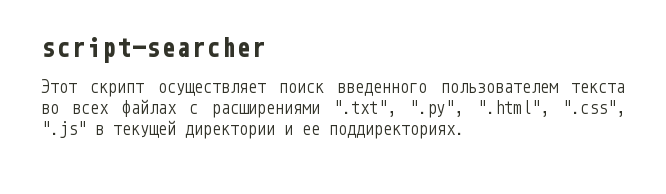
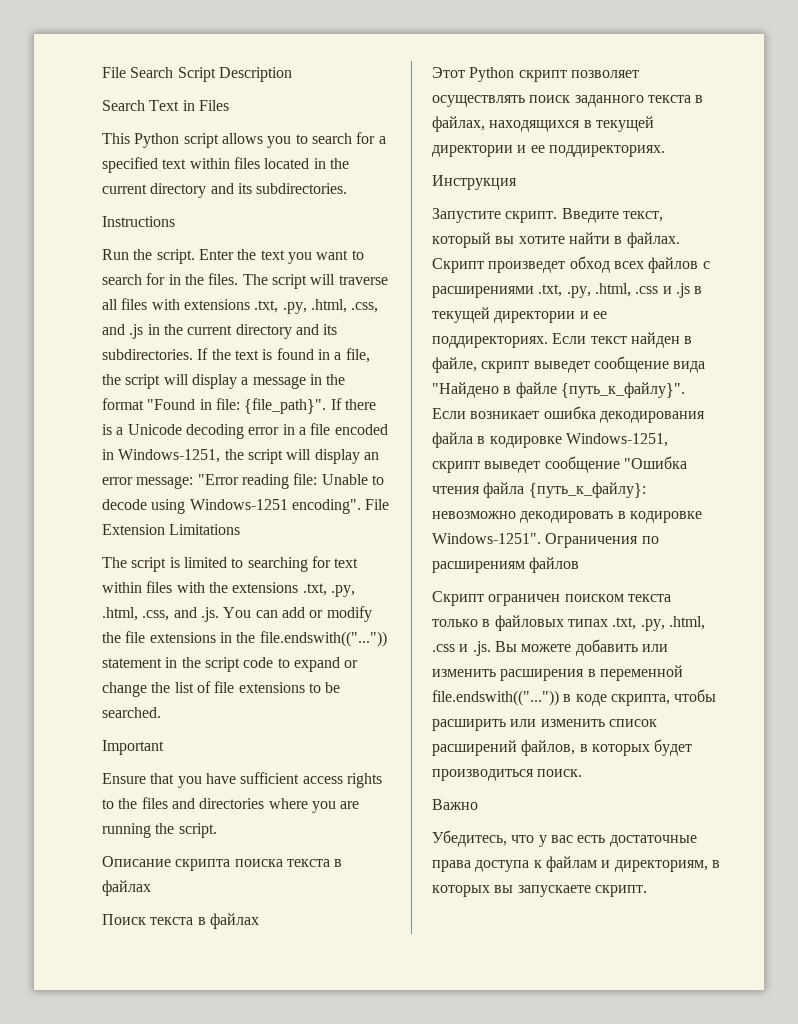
[41,37,266,63] [41,79,625,97] [41,99,625,118] [41,120,464,139] script-searcher // Этот скрипт осуществляет поиск введенного пользователем текста во всех файлах с расширениями ".txt", ".py", ".html", ".css", ".js" в текущей директории и ее поддиректориях. -> [102,67,292,82] [102,100,229,111] [102,132,386,148] [102,157,349,173] [102,183,348,198] [102,216,175,227] [102,249,364,264] [102,273,388,289] [102,298,379,314] [102,324,338,339] [102,348,370,363] [102,374,346,389] [102,398,376,414] [102,423,388,439] [102,449,379,464] [102,473,384,489] [102,499,390,514] [102,524,241,535] [102,556,359,572] [102,581,355,597] [102,606,372,622] [102,631,387,647] [102,657,359,672] [102,681,341,697] [102,707,161,718] [102,740,164,755] [102,772,382,788] [102,797,360,813] [102,823,217,838] [102,856,343,871] [102,880,151,896] [102,913,259,929] [432,67,639,82] [432,95,704,107] [432,116,654,132] [432,145,665,157] [432,175,517,190] [432,208,663,223] [432,232,680,248] [432,256,710,273] [432,283,703,298] [432,307,607,323] [432,332,693,348] [432,356,706,373] [432,382,685,398] [432,406,705,423] [432,432,668,448] [432,456,687,473] [432,482,646,498] [432,511,702,523] [432,533,659,548] [432,557,580,573] [432,591,671,606] [432,615,705,631] [432,639,668,656] [432,665,683,681] [432,689,717,706] [432,719,657,731] [432,739,693,756] [432,769,583,781] [432,799,478,810] [432,830,697,847] [432,856,720,872] [432,885,647,897] File Search Script Description // Search Text in Files // This Python script allows you to search for a specified text within files located in the current directory and its subdirectories. // Instructions // Run the script. Enter the text you want to search for in the files. The script will traverse all files with extensions .txt, .py, .html, .css, and .js in the current directory and its subdirectories. If the text is found in a file, the script will display a message in the format "Found in file: {file_path}". If there is a Unicode decoding error in a file encoded in Windows-1251, the script will display an error message: "Error reading file: Unable to decode using Windows-1251 encoding". File Extension Limitations // The script is limited to searching for text within files with the extensions .txt, .py, .html, .css, and .js. You can add or modify the file extensions in the file.endswith(("...")) statement in the script code to expand or change the list of file extensions to be searched. // Important // Ensure that you have sufficient access rights to the files and directories where you are running the script. // Описание скрипта поиска текста в файлах // Поиск текста в файлах // Этот Python скрипт позволяет осуществлять поиск заданного текста в файлах, находящихся в текущей директории и ее поддиректориях. // Инструкция // Запустите скрипт. Введите текст, который вы хотите найти в файлах. Скрипт произведет обход всех файлов с расширениями .txt, .py, .html, .css и .js в текущей директории и ее поддиректориях. Если текст найден в файле, скрипт выведет сообщение вида "Найдено в файле {путь_к_файлу}". Если возникает ошибка декодирования файла в кодировке Windows-1251, скрипт выведет сообщение "Ошибка чтения файла {путь_к_файлу}: невозможно декодировать в кодировке Windows-1251". Ограничения по расширениям файлов // Скрипт ограничен поиском текста только в файловых типах .txt, .py, .html, .css и .js. Вы можете добавить или изменить расширения в переменной file.endswith(("...")) в коде скрипта, чтобы расширить или изменить список расширений файлов, в которых будет производиться поиск. // Важно // Убедитесь, что у вас есть достаточные права доступа к файлам и директориям, в которых вы запускаете скрипт.

